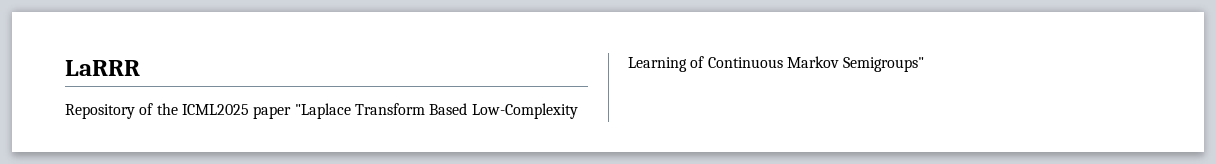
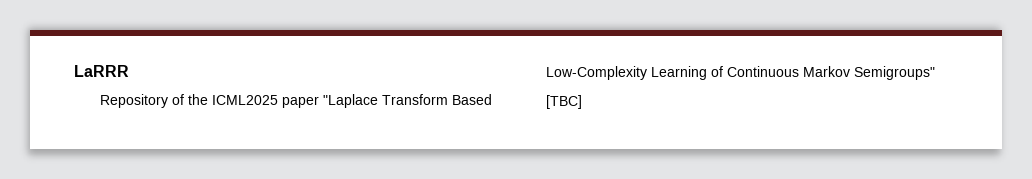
(925, 64) none -> [546,95,582,109] // [TBC]

